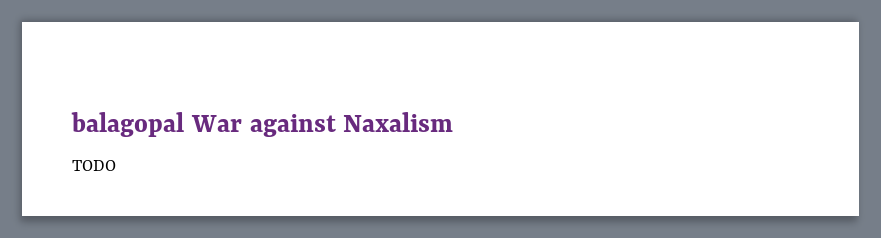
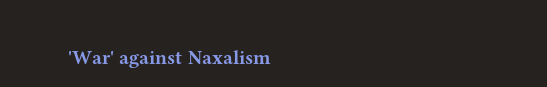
[71,112,242,137] balagopal War -> [68,51,114,64] 'War'
[72,160,116,171] // TODO -> (271, 57) none

